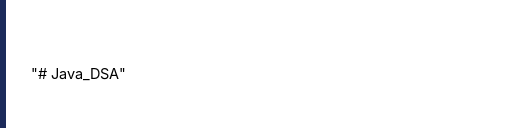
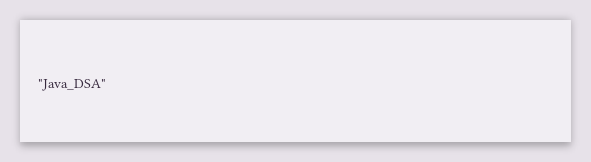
[31,68,126,81] "# Java_DSA" -> [38,79,106,91] "Java_DSA"

